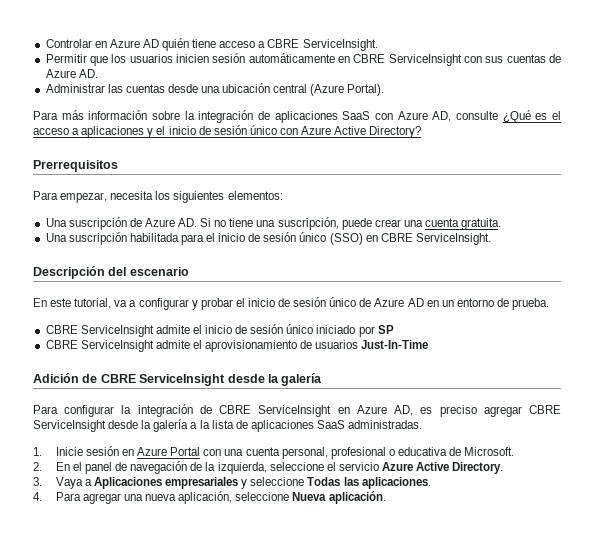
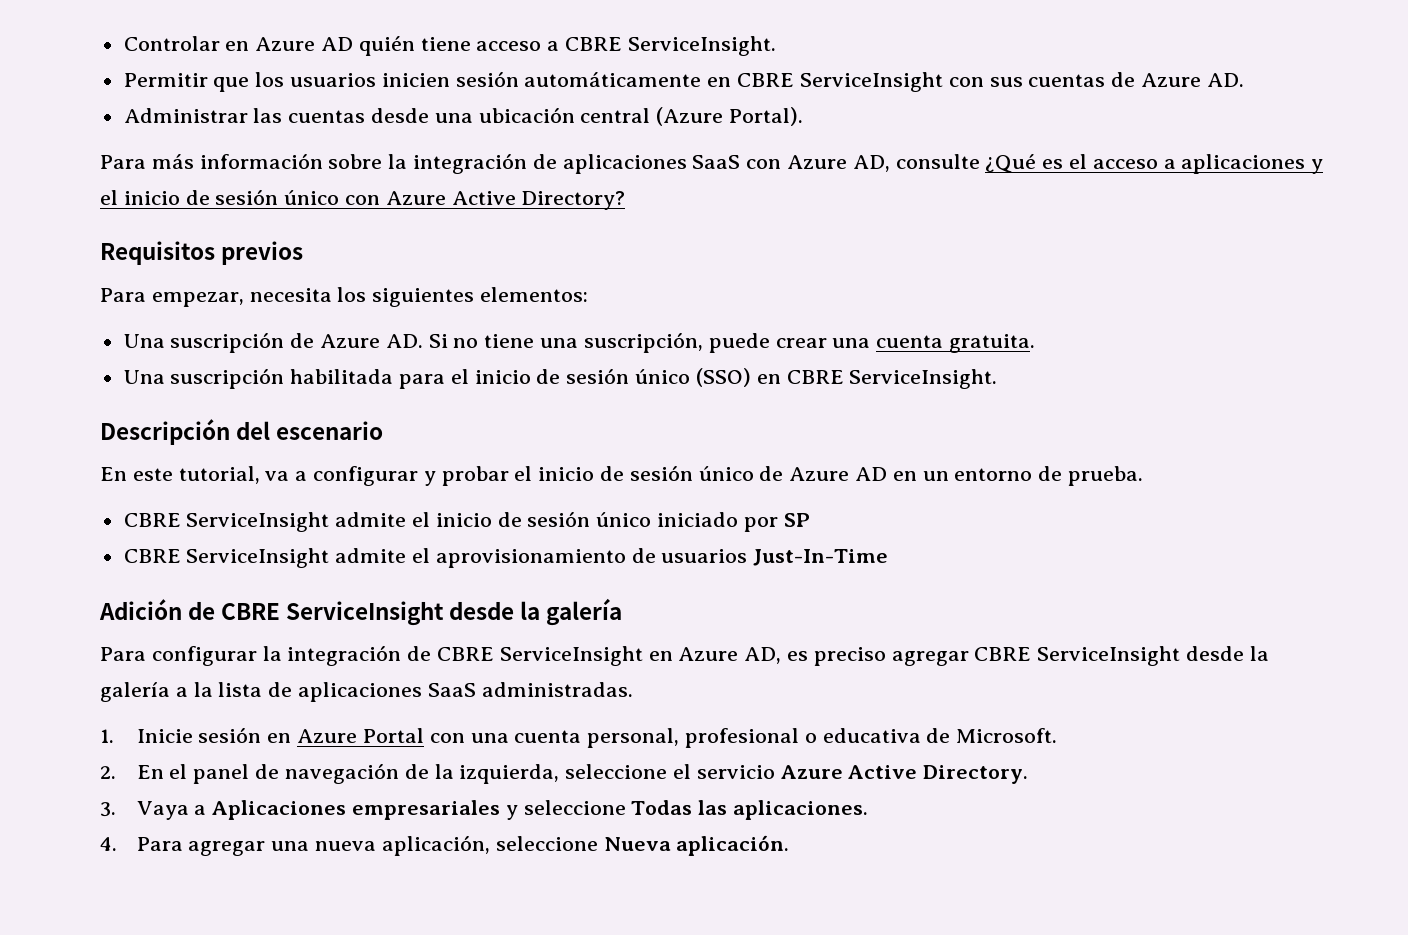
[33,160,118,172] Prerrequisitos -> [100,241,304,265] Requisitos previos

